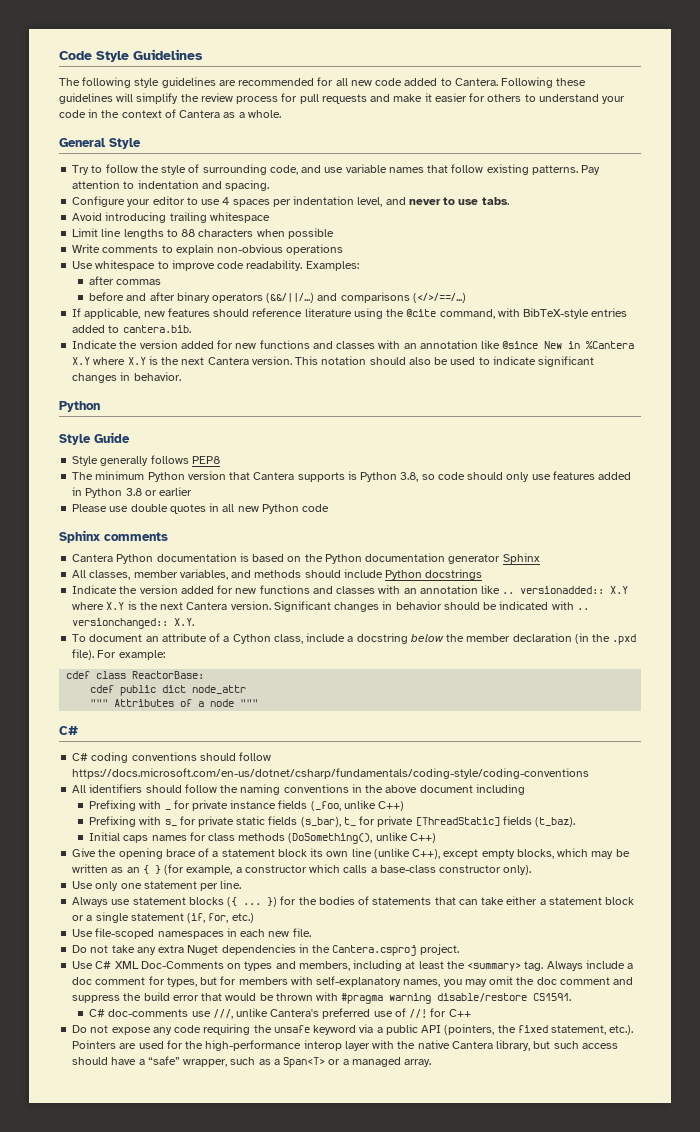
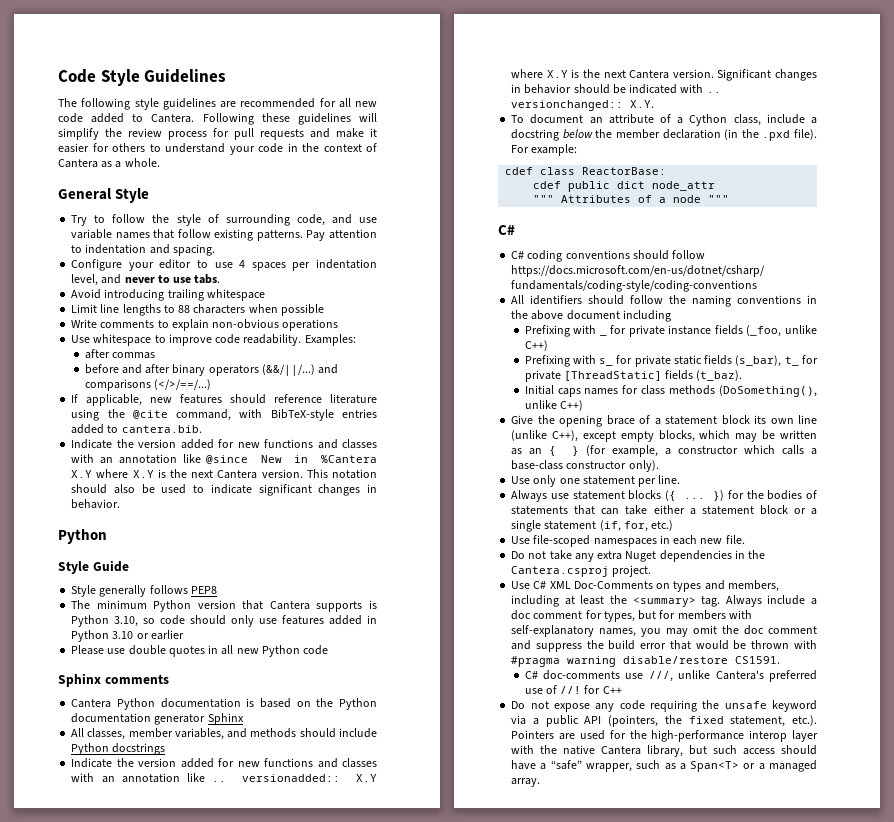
[400,472,419,482] 3.8, -> [114,616,139,627] 3.10,
[125,488,142,496] 3.8 -> [112,631,134,639] 3.10

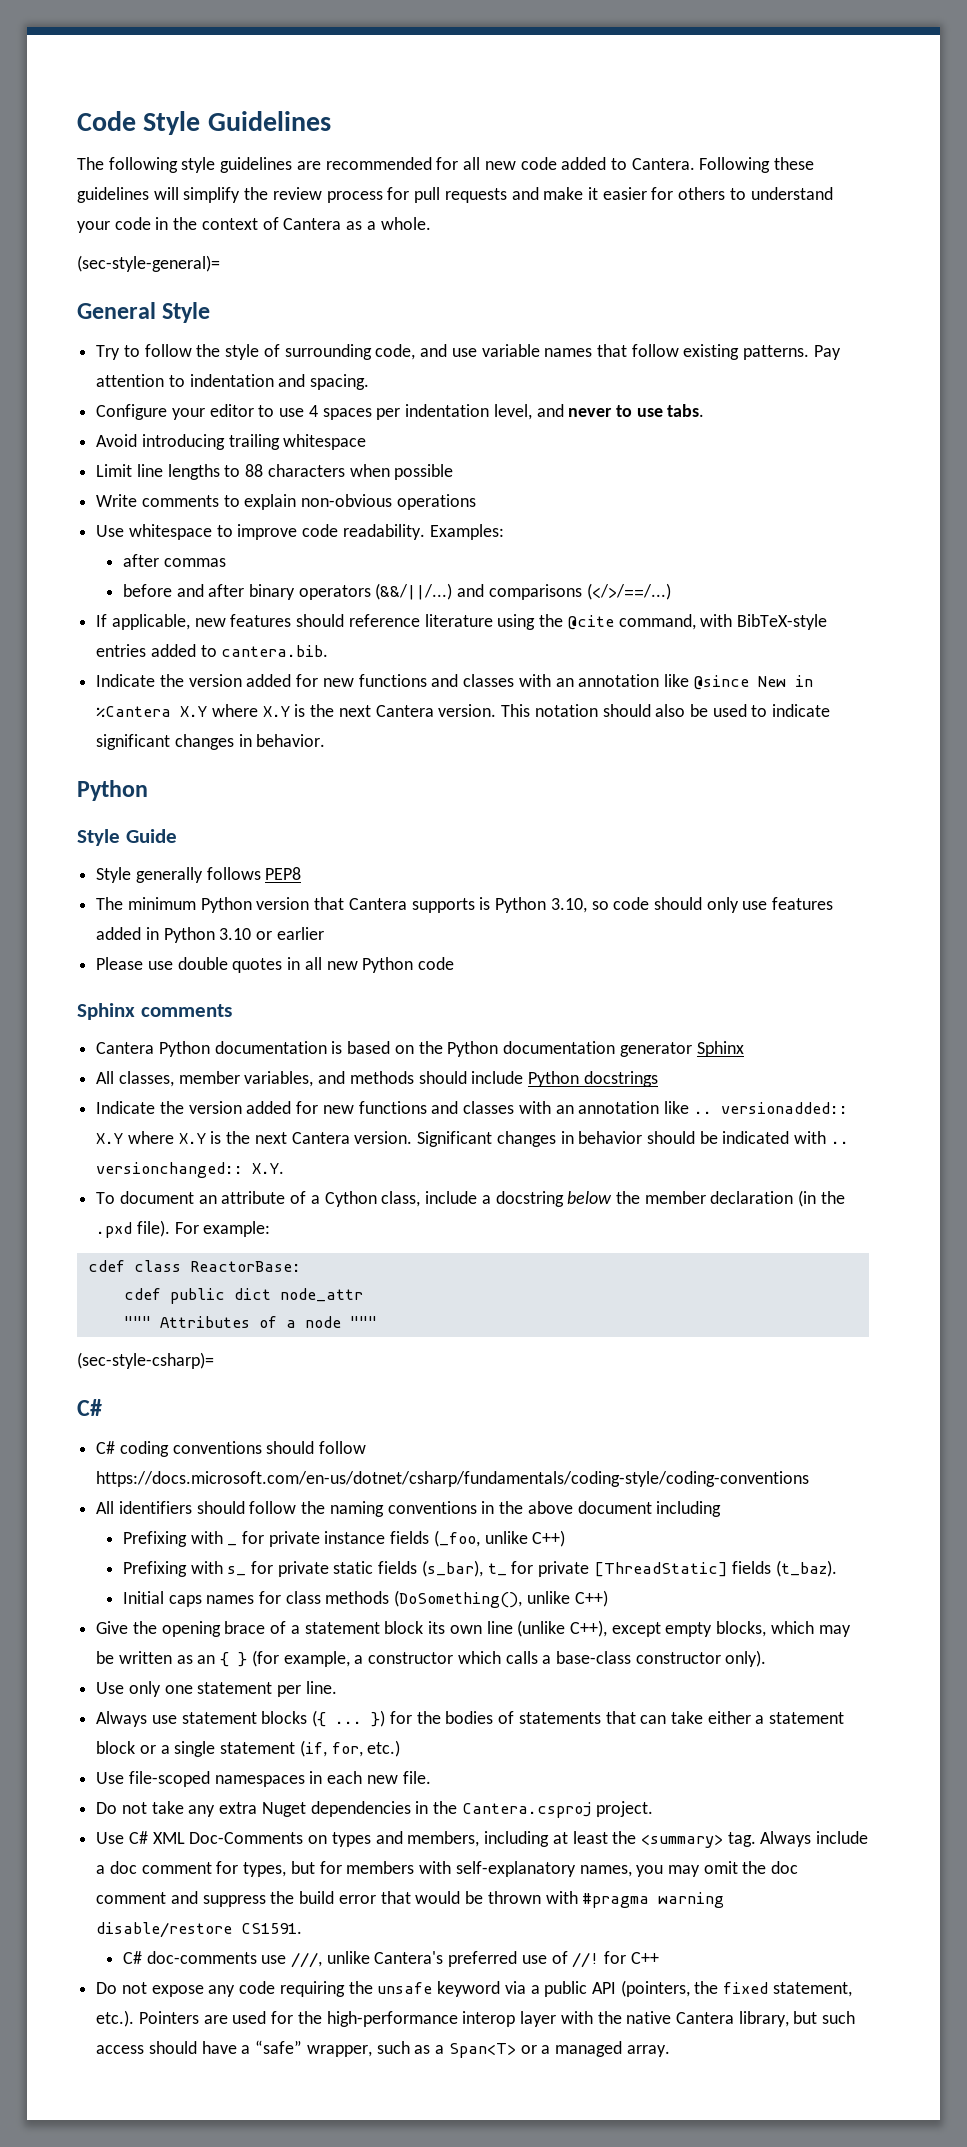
(160, 162) none -> [77,255,220,272] // (sec-style-general)=
(730, 199) none -> [77,1352,214,1369] // (sec-style-csharp)=

